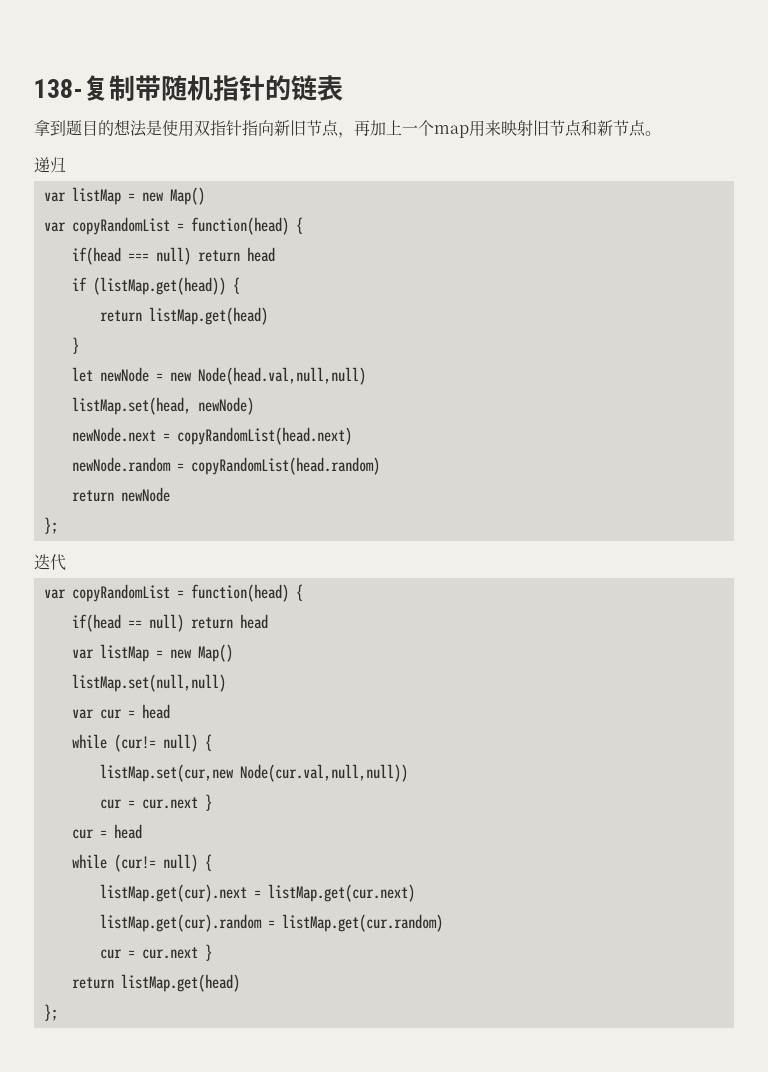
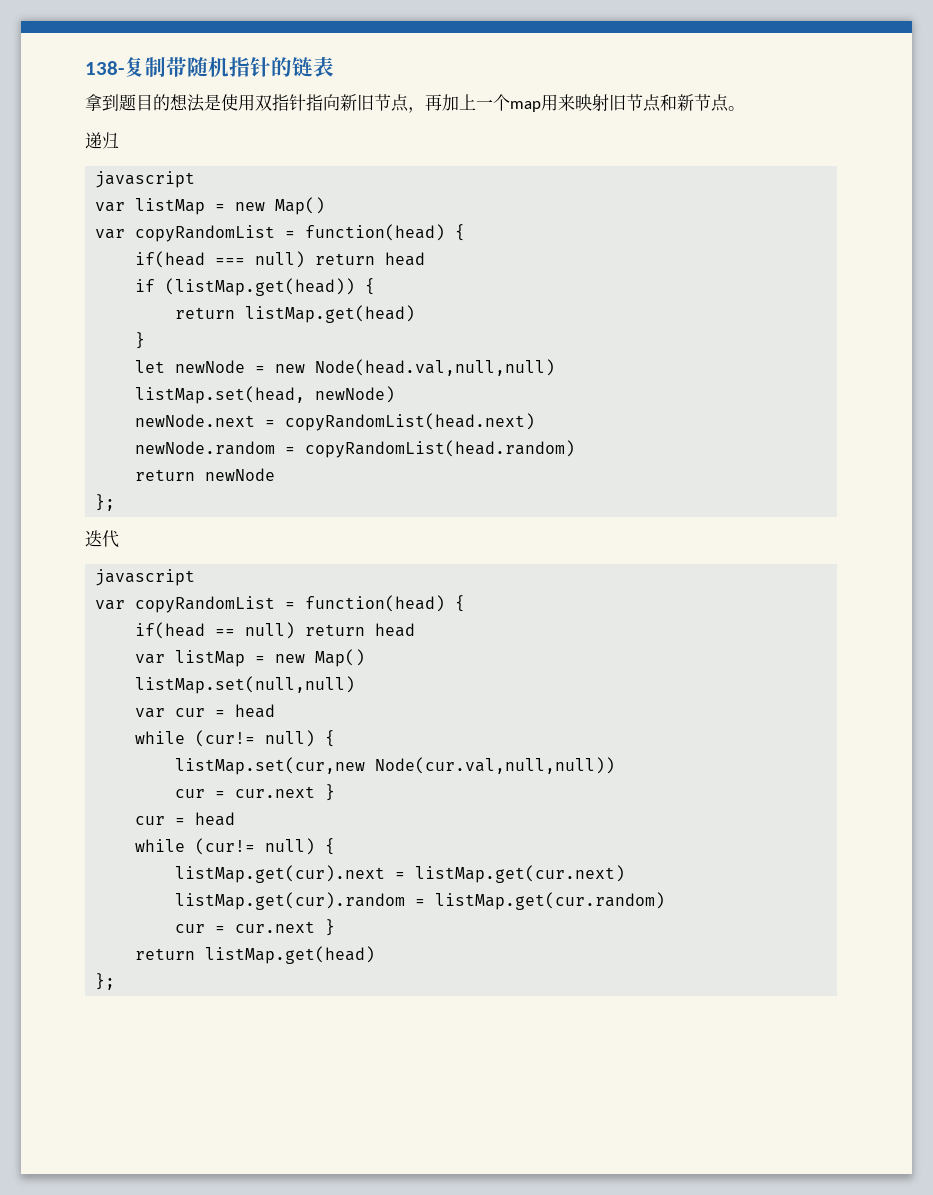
(66, 165) none -> [95,171,196,188] // javascript
(66, 562) none -> [95,569,196,586] // javascript

